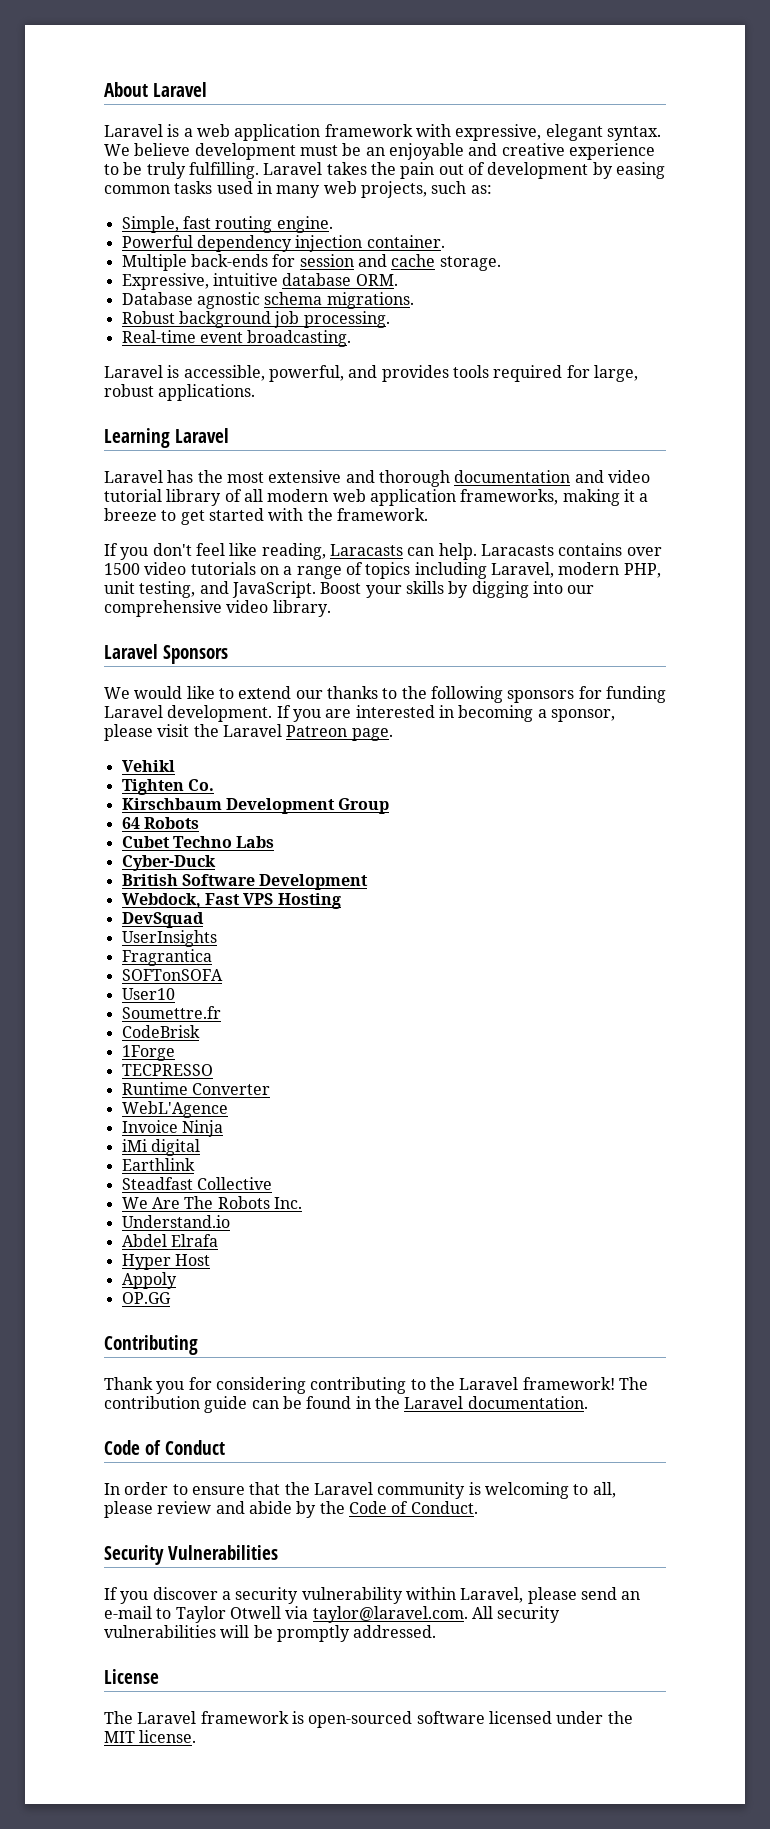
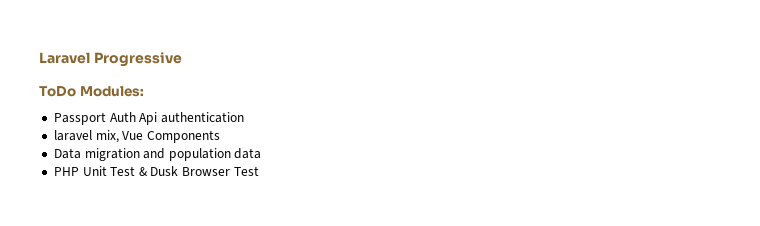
[104,82,208,97] [104,124,661,141] [104,143,655,160] [104,162,665,179] [104,181,492,198] [121,216,333,233] [121,235,445,252] [121,254,501,271] [121,273,398,290] [121,292,414,309] [121,311,390,328] [121,330,352,347] [104,365,638,382] [104,384,256,401] [104,428,230,448] [104,470,650,487] [104,489,649,506] [104,508,428,525] [104,543,662,560] [104,562,661,579] [104,581,595,598] [104,600,331,617] [104,644,229,664] [104,686,666,703] [104,705,615,722] [104,724,393,741] [121,760,175,772] [121,779,214,795] [121,798,390,814] [121,817,199,829] [121,836,275,848] [121,855,216,871] [121,874,369,890] [121,893,341,909] [121,912,204,928] [121,930,217,947] [121,949,212,966] [121,969,223,981] [121,988,175,1000] [121,1006,221,1019] [121,1025,200,1038] [121,1045,175,1061] [121,1064,213,1076] [121,1082,270,1095] [121,1101,228,1118] [121,1120,223,1137] [121,1139,200,1156] [121,1158,195,1171] [121,1177,272,1190] [121,1196,302,1209] [121,1215,230,1228] [121,1234,218,1247] [121,1254,210,1270] [121,1272,177,1289] [121,1292,171,1304] [104,1335,198,1355] [104,1377,648,1394] [104,1396,588,1413] [104,1440,226,1455] [104,1482,616,1499] [104,1501,478,1518] [104,1545,279,1565] [104,1587,641,1604] [104,1606,561,1623] [104,1625,437,1642] [104,1669,159,1684] [104,1711,633,1728] [104,1730,197,1743] About Laravel // Laravel is a web application framework with expressive, elegant syntax. We believe development must be an enjoyable and creative experience to be truly fulfilling. Laravel takes the pain out of development by easing common tasks used in many web projects, such as: // Simple, fast routing engine. // Powerful dependency injection container. // Multiple back-ends for session and cache storage. // Expressive, intuitive database ORM. // Database agnostic schema migrations. // Robust background job processing. // Real-time event broadcasting. // Laravel is accessible, powerful, and provides tools required for large, robust applications. // Learning Laravel // Laravel has the most extensive and thorough documentation and video tutorial library of all modern web application frameworks, making it a breeze to get started with the framework. // If you don't feel like reading, Laracasts can help. Laracasts contains over 1500 video tutorials on a range of topics including Laravel, modern PHP, unit testing, and JavaScript. Boost your skills by digging into our comprehensive video library. // Laravel Sponsors // We would like to extend our thanks to the following sponsors for funding Laravel development. If you are interested in becoming a sponsor, please visit the Laravel Patreon page. // Vehikl // Tighten Co. // Kirschbaum Development Group // 64 Robots // Cubet Techno Labs // Cyber-Duck // British Software Development // Webdock, Fast VPS Hosting // DevSquad // UserInsights // Fragrantica // SOFTonSOFA // User10 // Soumettre.fr // CodeBrisk // 1Forge // TECPRESSO // Runtime Converter // WebL'Agence // Invoice Ninja // iMi digital // Earthlink // Steadfast Collective // We Are The Robots Inc. // Understand.io // Abdel Elrafa // Hyper Host // Appoly // OP.GG // Contributing // Thank you for considering contributing to the Laravel framework! The contribution guide can be found in the Laravel documentation. // Code of Conduct // In order to ensure that the Laravel community is welcoming to all, please review and abide by the Code of Conduct. // Security Vulnerabilities // If you discover a security vulnerability within Laravel, please send an e-mail to Taylor Otwell via taylor@laravel.com. All security vulnerabilities will be promptly addressed. // License // The Laravel framework is open-sourced software licensed under the MIT license. -> [39,52,182,67] [39,86,144,97] [53,112,244,125] [53,130,220,143] [53,148,262,161] [53,166,259,176] Laravel Progressive // ToDo Modules: // Passport Auth Api authentication // laravel mix, Vue Components // Data migration and population data // PHP Unit Test & Dusk Browser Test

